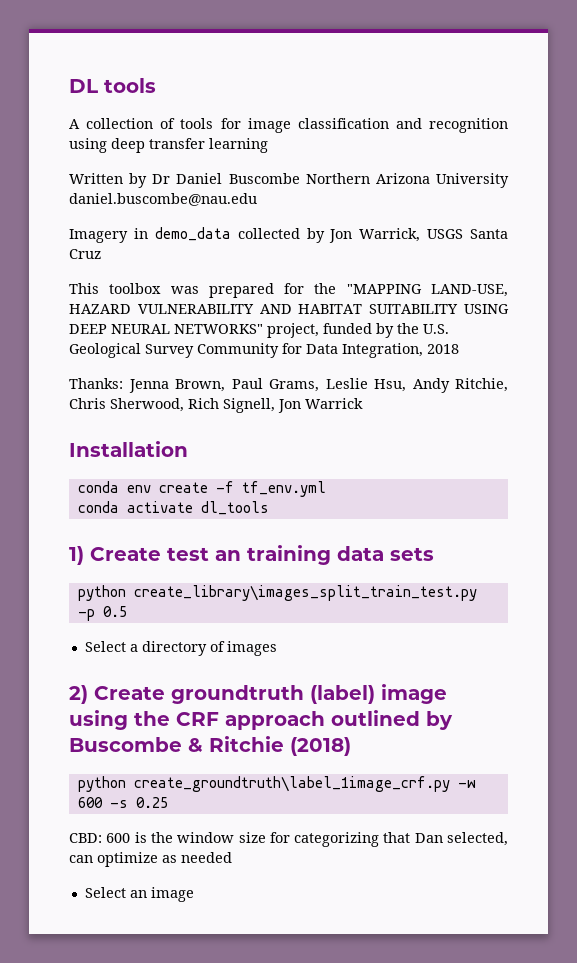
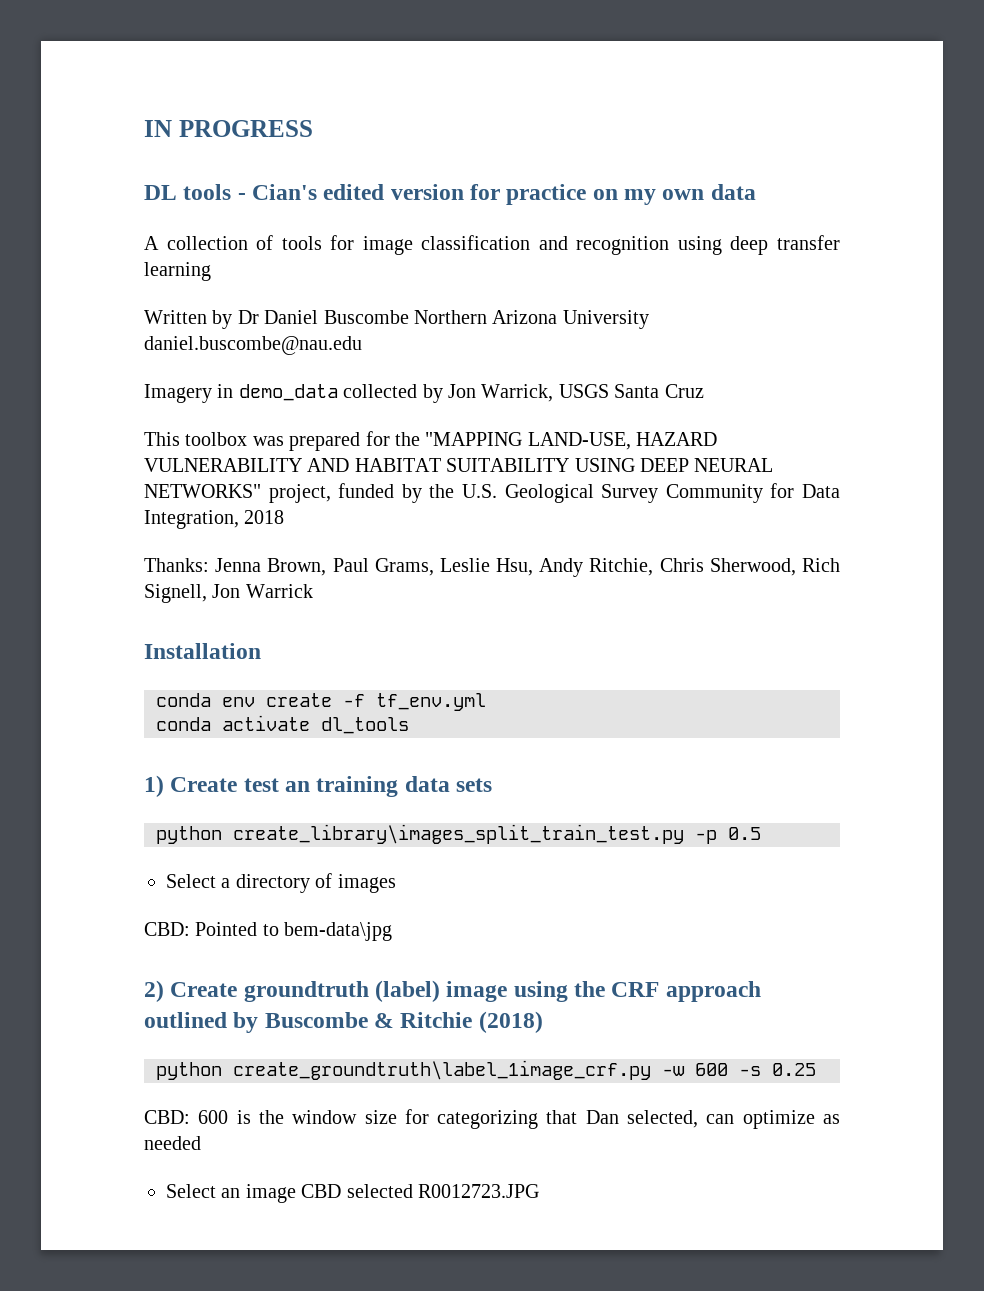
(69, 86) none -> [144,120,313,137] IN PROGRESS //
(156, 85) none -> [237,184,756,205] - Cian's edited version for practice on my own data
(277, 648) none -> [144,922,393,941] // CBD: Pointed to bem-data\jpg
(194, 894) none -> [301,1184,539,1198] CBD selected R0012723.JPG

